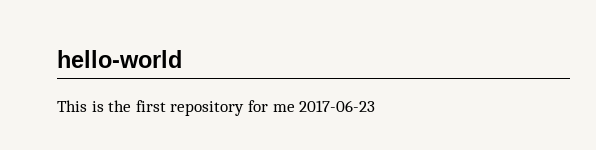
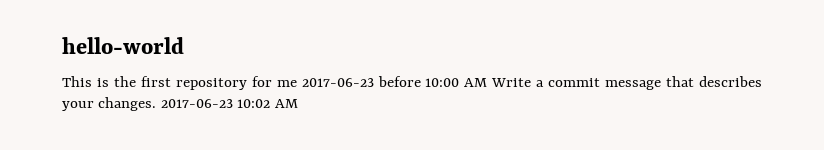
(376, 106) none -> [377,76,762,90] [62,97,298,111] before 10:00 AM Write a commit message that describes your changes. 2017-06-23 10:02 AM

